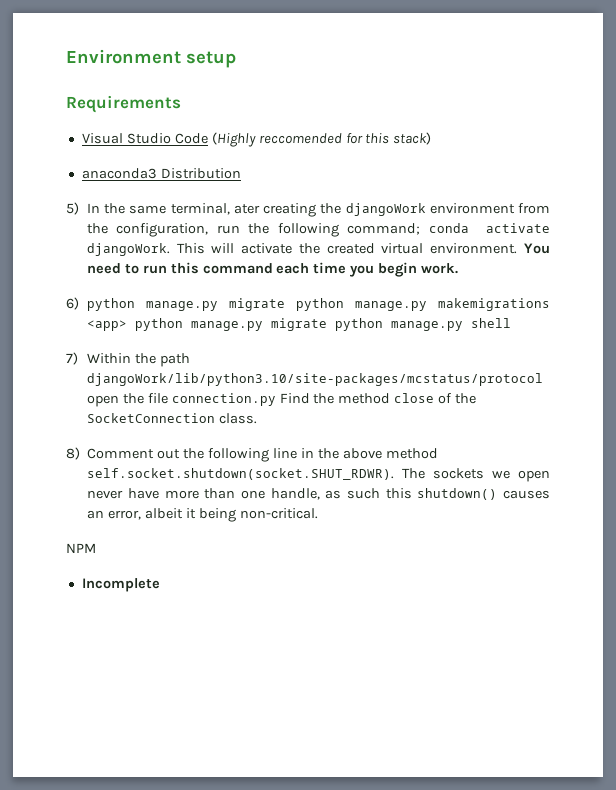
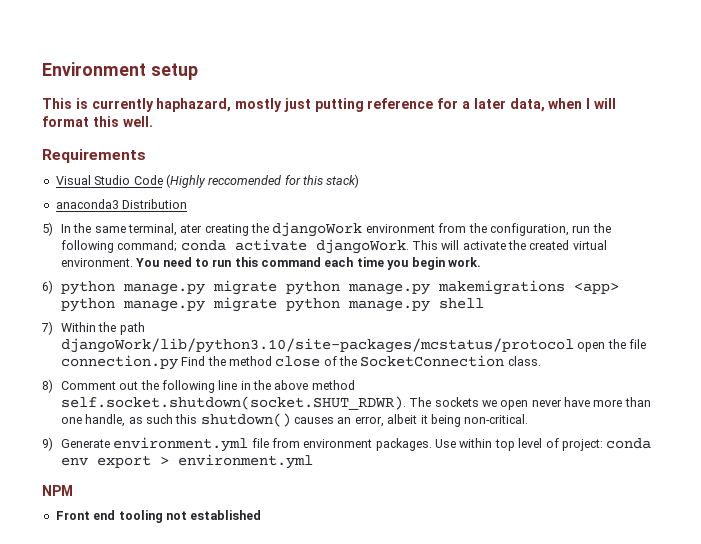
(236, 59) none -> [42,98,616,112] [42,116,153,127] // This is currently haphazard, mostly just putting reference for a later data, when I will format this well.
[66,543,96,553] [81,578,160,592] NPM // Incomplete -> [42,437,652,452] [60,454,313,469] [42,485,73,496] [55,510,262,523] 9) Generate environment.yml file from environment packages. Use within top level of project: conda env export > environment.yml // NPM // Front end tooling not established

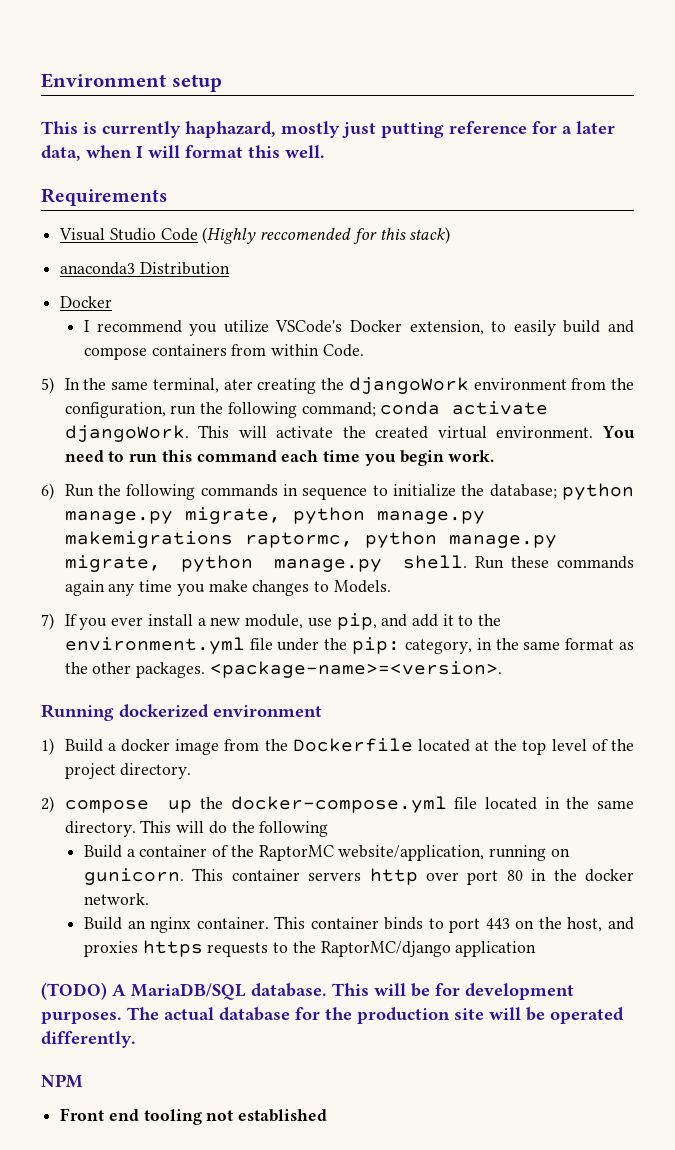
(188, 204) none -> [60,296,113,308] [83,320,634,336] [83,344,364,360] // Docker // I recommend you utilize VSCode's Docker extension, to easily build and compose containers from within Code.
[60,280,277,295] python manage.py migrate -> [64,483,635,500] [64,507,281,524] Run the following commands in sequence to initialize the database; python manage.py migrate,
[573,283,619,294] [60,297,484,312] [41,321,145,335] [60,338,646,353] [60,355,541,370] [42,379,355,393] [60,396,651,410] [60,413,529,427] [42,437,652,452] [60,454,313,469] <app> python manage.py migrate python manage.py shell // 7) Within the path djangoWork/lib/python3.10/site-packages/mcstatus/protocol open the file connection.py Find the method close of the SocketConnection class. // 8) Comment out the following line in the above method self.socket.shutdown(socket.SHUT_RDWR). The sockets we open never have more than one handle, as such this shutdown() causes an error, albeit it being non-critical. // 9) Generate environment.yml file from environment packages. Use within top level of project: conda env export > environment.yml -> [244,531,557,548] [64,555,635,572] [64,580,391,596] [41,613,502,630] [64,637,635,654] [64,661,502,678] [41,704,322,721] [41,738,634,755] [64,763,192,779] [41,796,634,813] [64,820,329,837] [83,845,570,861] [83,868,634,885] [83,893,149,905] [83,916,634,933] [83,940,537,957] [41,982,574,1000] [41,1007,624,1024] [41,1031,136,1048] raptormc, python manage.py migrate, python manage.py shell. Run these commands again any time you make changes to Models. // 7) If you ever install a new module, use pip, and add it to the environment.yml file under the pip: category, in the same format as the other packages. <package-name>=<version>. // Running dockerized environment // 1) Build a docker image from the Dockerfile located at the top level of the project directory. // 2) compose up the docker-compose.yml file located in the same directory. This will do the following // Build a container of the RaptorMC website/application, running on gunicorn. This container servers http over port 80 in the docker network. // Build an nginx container. This container binds to port 443 on the host, and proxies https requests to the RaptorMC/django application // (TODO) A MariaDB/SQL database. This will be for development purposes. The actual database for the production site will be operated differently.

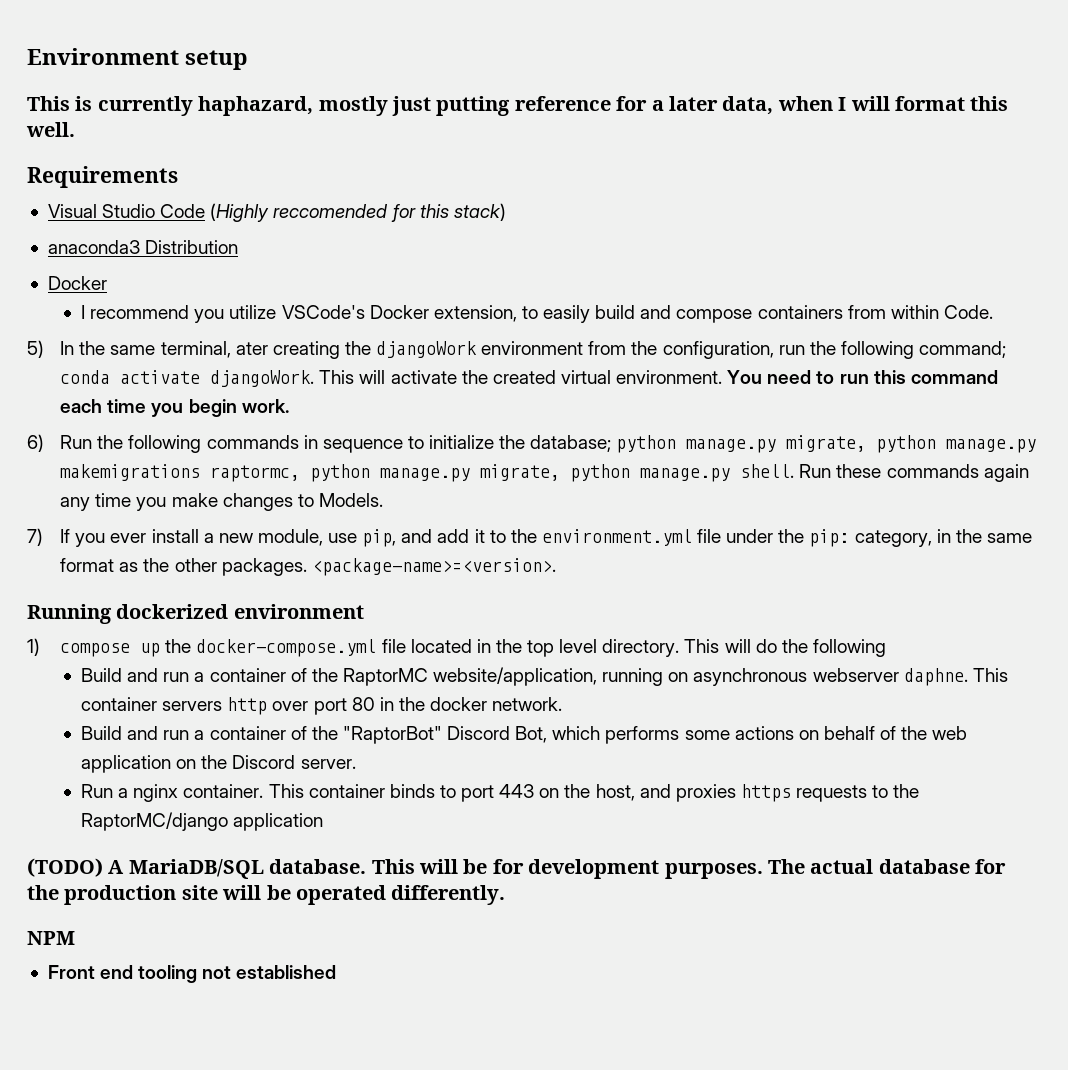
[64,738,634,755] [64,763,192,779] [41,796,54,813] Build a docker image from the Dockerfile located at the top level of the project directory. // 2) -> (40, 647) none
[597,800,634,809] same -> [527,639,598,657] top level
(122, 851) none -> [127,668,190,682] and run
[83,868,184,885] gunicorn. -> [693,668,968,686] asynchronous webserver daphne.
[127,920,146,929] an -> [127,726,968,744] [81,755,356,773] [81,784,129,798] and run a container of the "RaptorBot" Discord Bot, which performs some actions on behalf of the web application on the Discord server. // Run a

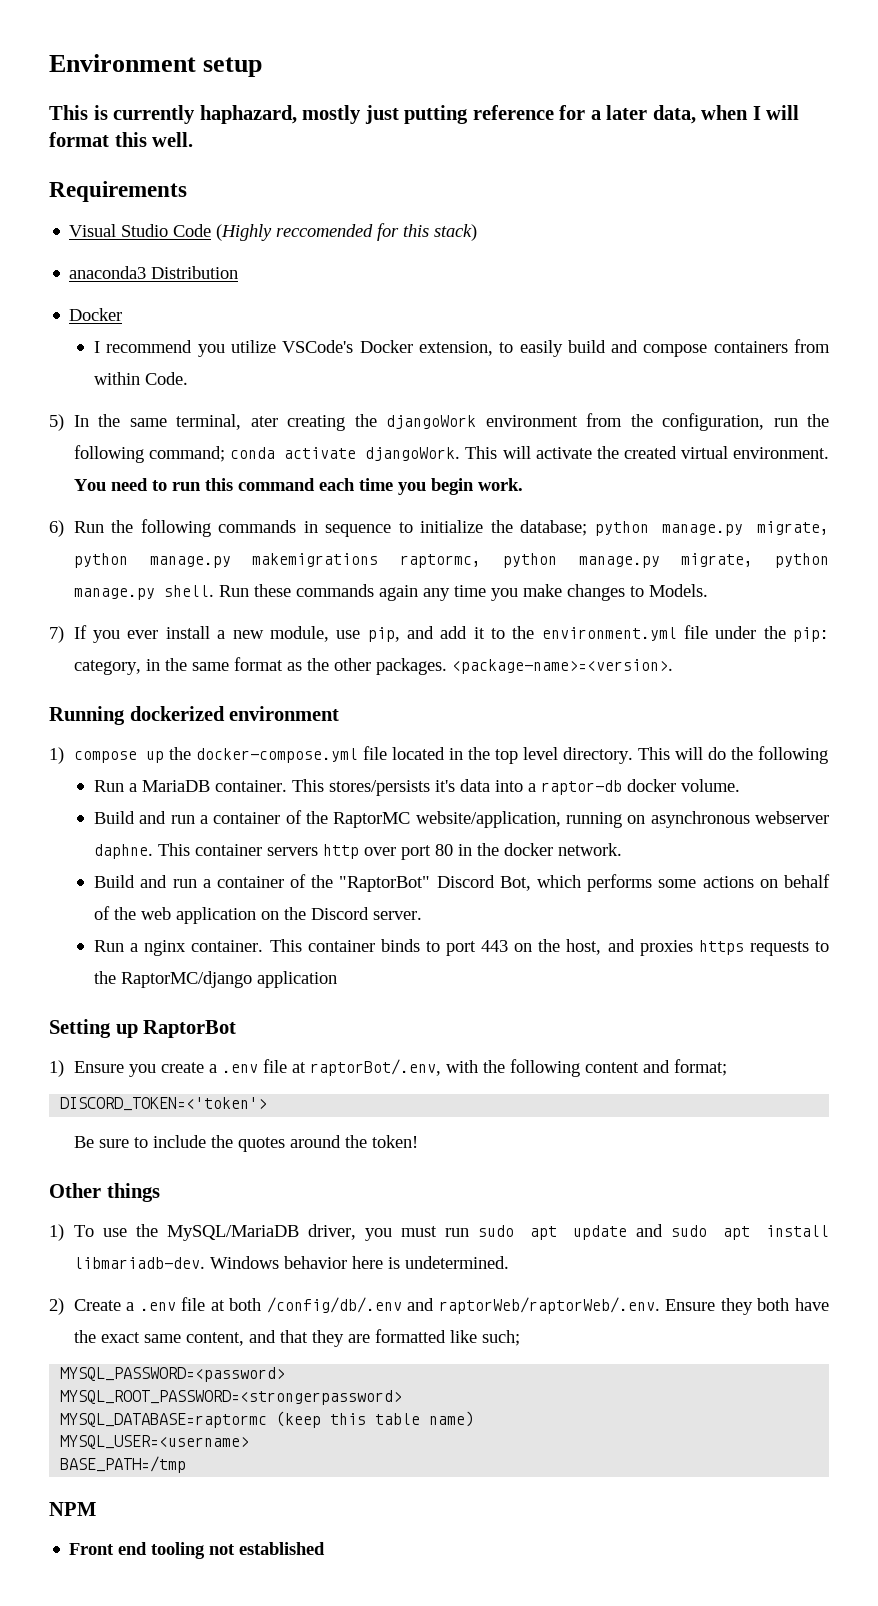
(886, 648) none -> [94,779,741,796] // Run a MariaDB container. This stores/persists it's data into a raptor-db docker volume.
[27,858,1007,879] [27,885,506,905] (TODO) A MariaDB/SQL database. This will be for development purposes. The actual database for the production site will be operated differently. -> [49,1019,237,1038] [49,1059,727,1077] [60,1097,268,1111] [73,1135,418,1152] [49,1183,160,1202] [49,1224,829,1241] [73,1256,509,1269] [49,1297,829,1315] [73,1329,520,1347] [60,1367,286,1382] [60,1390,403,1405] [60,1411,475,1428] [60,1435,250,1449] [60,1456,187,1473] Setting up RaptorBot // 1) Ensure you create a .env file at raptorBot/.env, with the following content and format; // DISCORD_TOKEN=<'token'> // Be sure to include the quotes around the token! // Other things // 1) To use the MySQL/MariaDB driver, you must run sudo apt update and sudo apt install libmariadb-dev. Windows behavior here is undetermined. // 2) Create a .env file at both /config/db/.env and raptorWeb/raptorWeb/.env. Ensure they both have the exact same content, and that they are formatted like such; // MYSQL_PASSWORD=<password> // MYSQL_ROOT_PASSWORD=<strongerpassword> // MYSQL_DATABASE=raptormc (keep this table name) // MYSQL_USER=<username> // BASE_PATH=/tmp

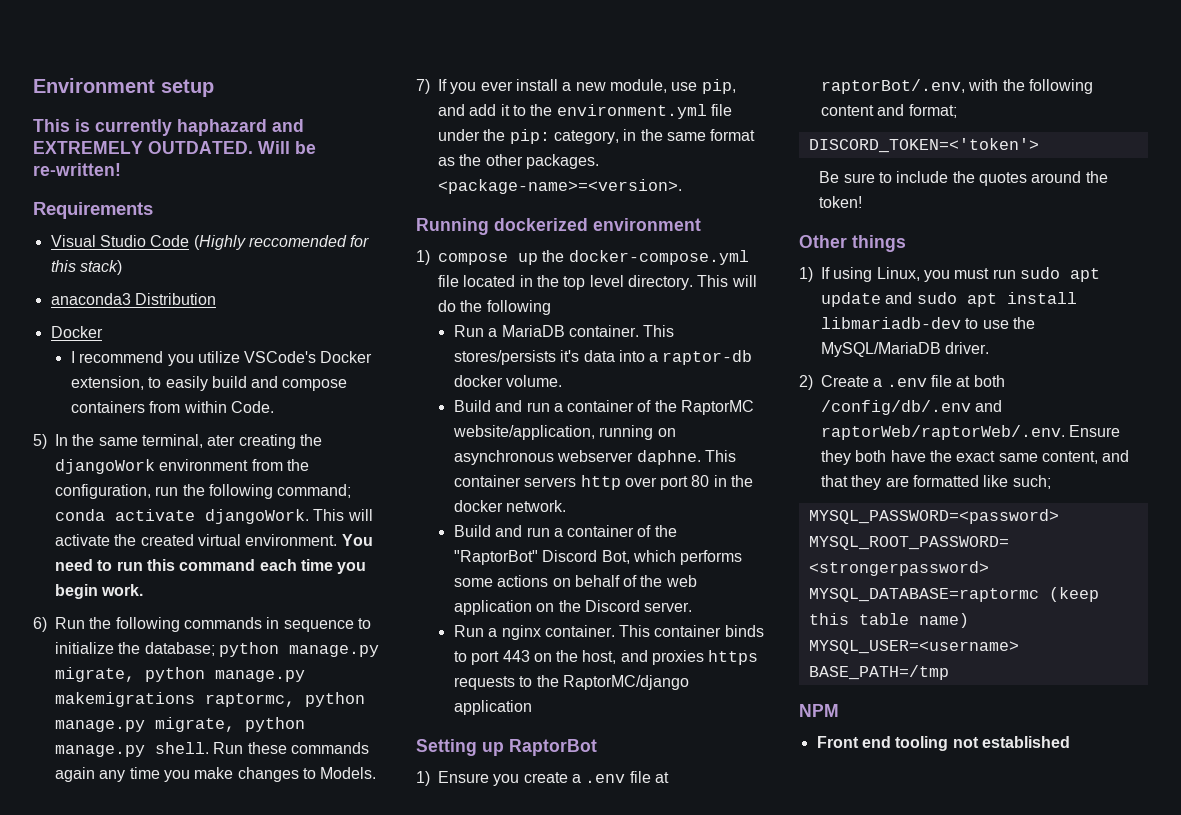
[199,105,800,124] [49,132,194,147] haphazard, mostly just putting reference for a later data, when I will format this well. -> [177,119,304,136] [33,141,316,154] [33,163,121,176] haphazard and EXTREMELY OUTDATED. Will be re-written!
[73,1224,356,1241] To use the MySQL/MariaDB driver, -> [821,267,920,282] If using Linux,
[73,1256,509,1269] libmariadb-dev. Windows behavior here is undetermined. -> [821,317,1035,329] [821,342,990,357] libmariadb-dev to use the MySQL/MariaDB driver.

